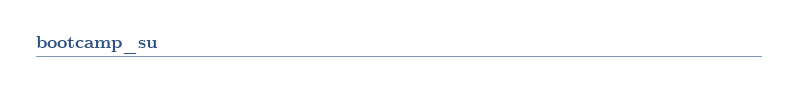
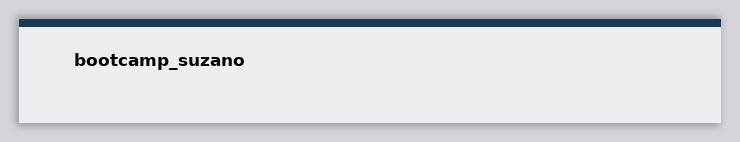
[36,36,158,54] bootcamp_su -> [74,53,245,70] bootcamp_suzano

